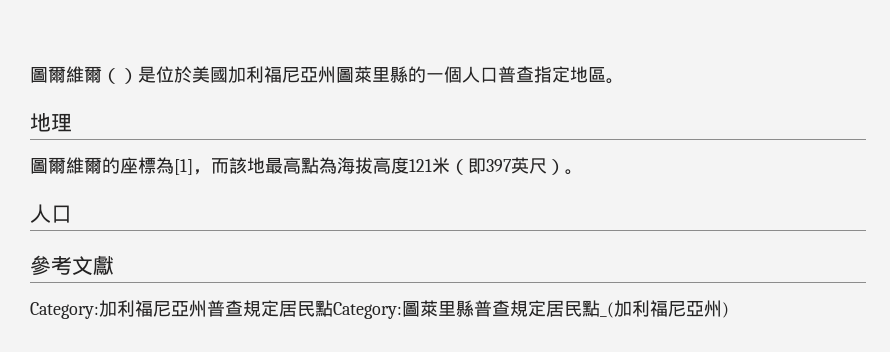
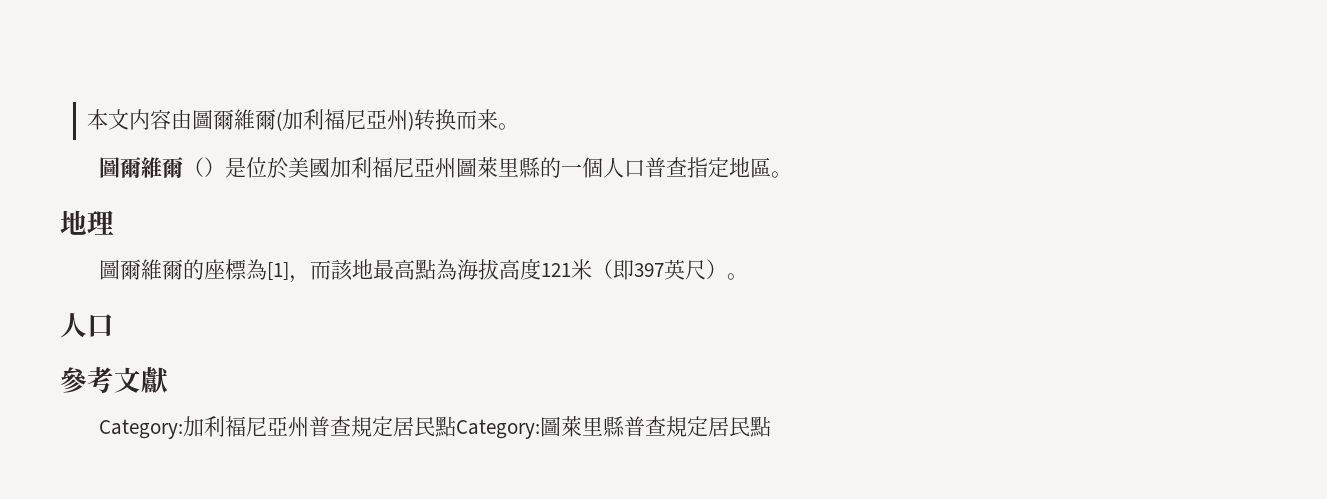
(30, 75) none -> [87,109,520,131] 本文内容由圖爾維爾(加利福尼亞州)转换而来。 //
[600,300,729,318] _(加利福尼亞州) -> (771, 426) none

